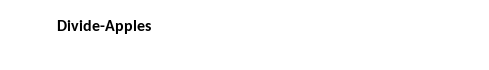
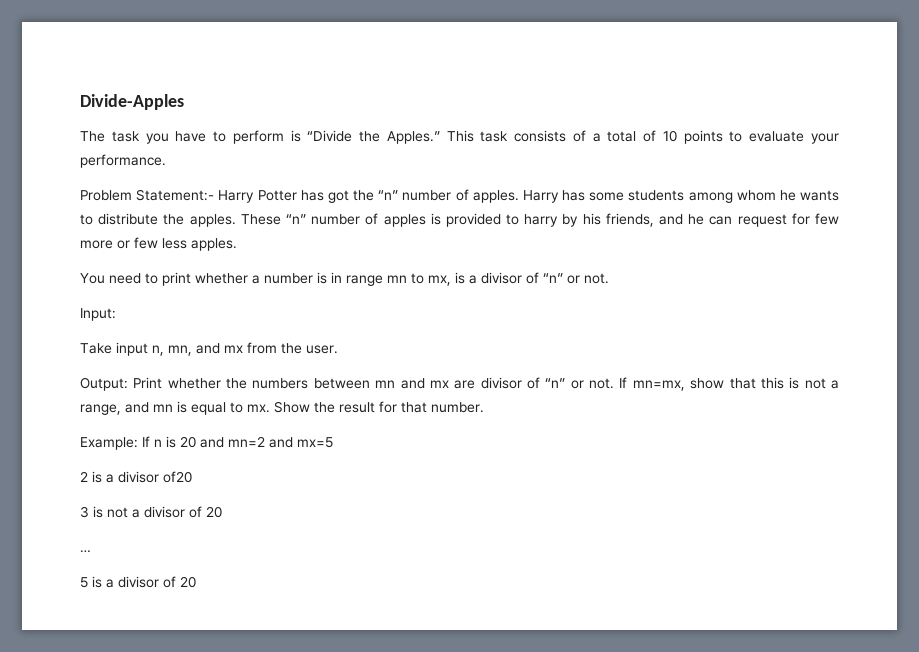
(151, 27) none -> [80,130,840,144] [80,154,166,168] [80,189,839,203] [80,213,839,227] [80,237,237,251] [80,272,609,286] [80,308,116,321] [80,342,338,356] [80,377,840,391] [80,401,484,415] [80,436,333,450] [80,471,192,483] [80,506,222,518] [80,550,91,553] [80,576,196,588] // The task you have to perform is “Divide the Apples.” This task consists of a total of 10 points to evaluate your performance. // Problem Statement:- Harry Potter has got the “n” number of apples. Harry has some students among whom he wants to distribute the apples. These “n” number of apples is provided to harry by his friends, and he can request for few more or few less apples. // You need to print whether a number is in range mn to mx, is a divisor of “n” or not. // Input: // Take input n, mn, and mx from the user. // Output: Print whether the numbers between mn and mx are divisor of “n” or not. If mn=mx, show that this is not a range, and mn is equal to mx. Show the result for that number. // Example: If n is 20 and mn=2 and mx=5 // 2 is a divisor of20 // 3 is not a divisor of 20 // … // 5 is a divisor of 20

